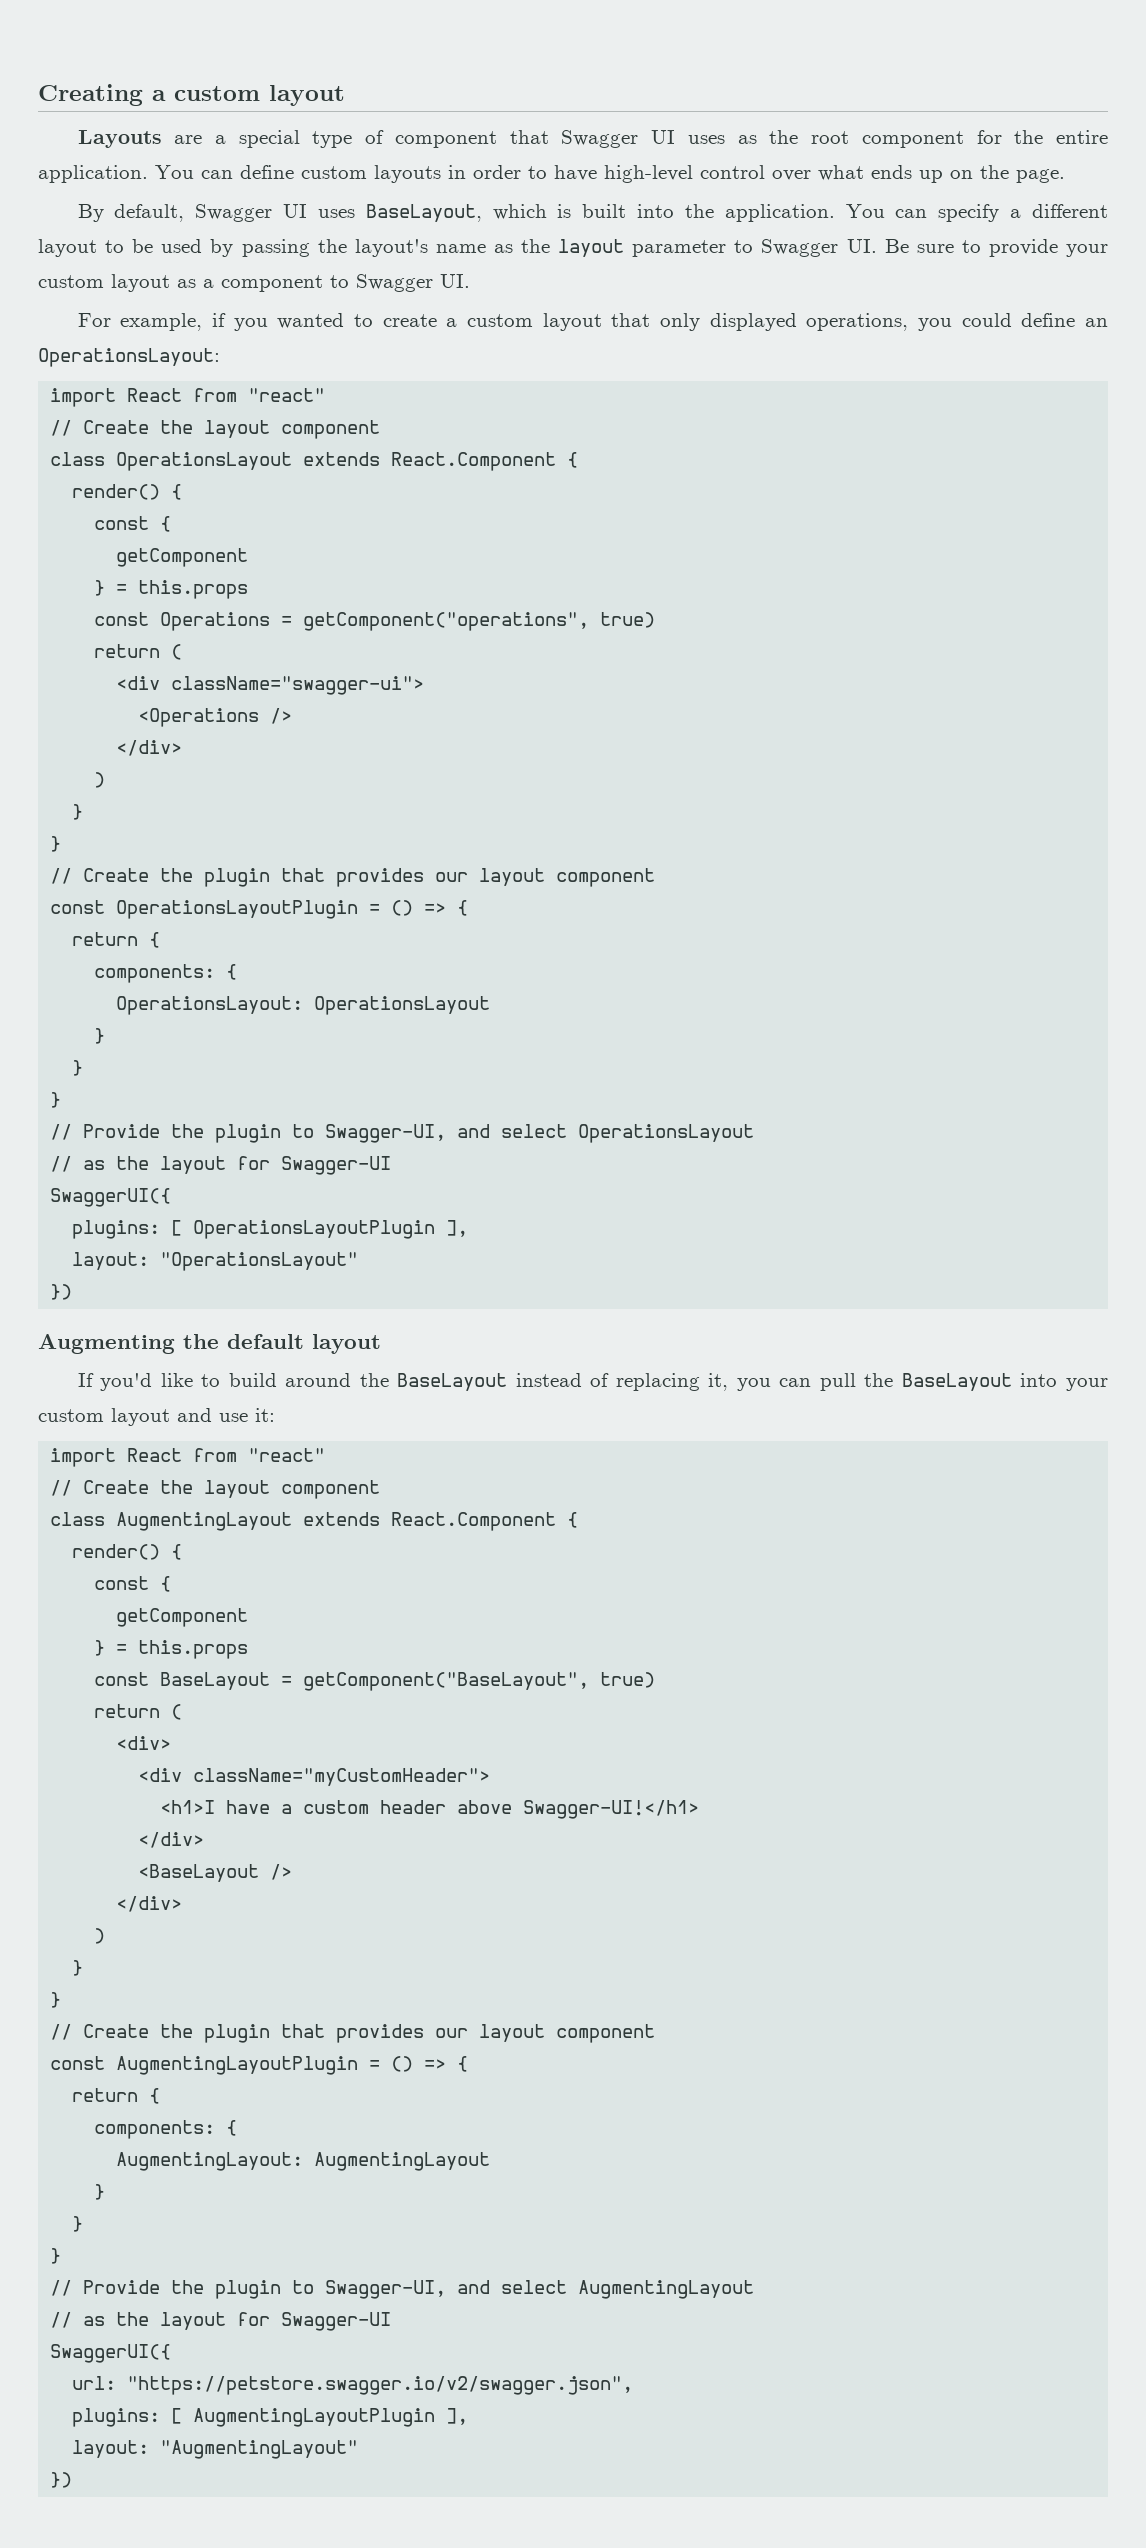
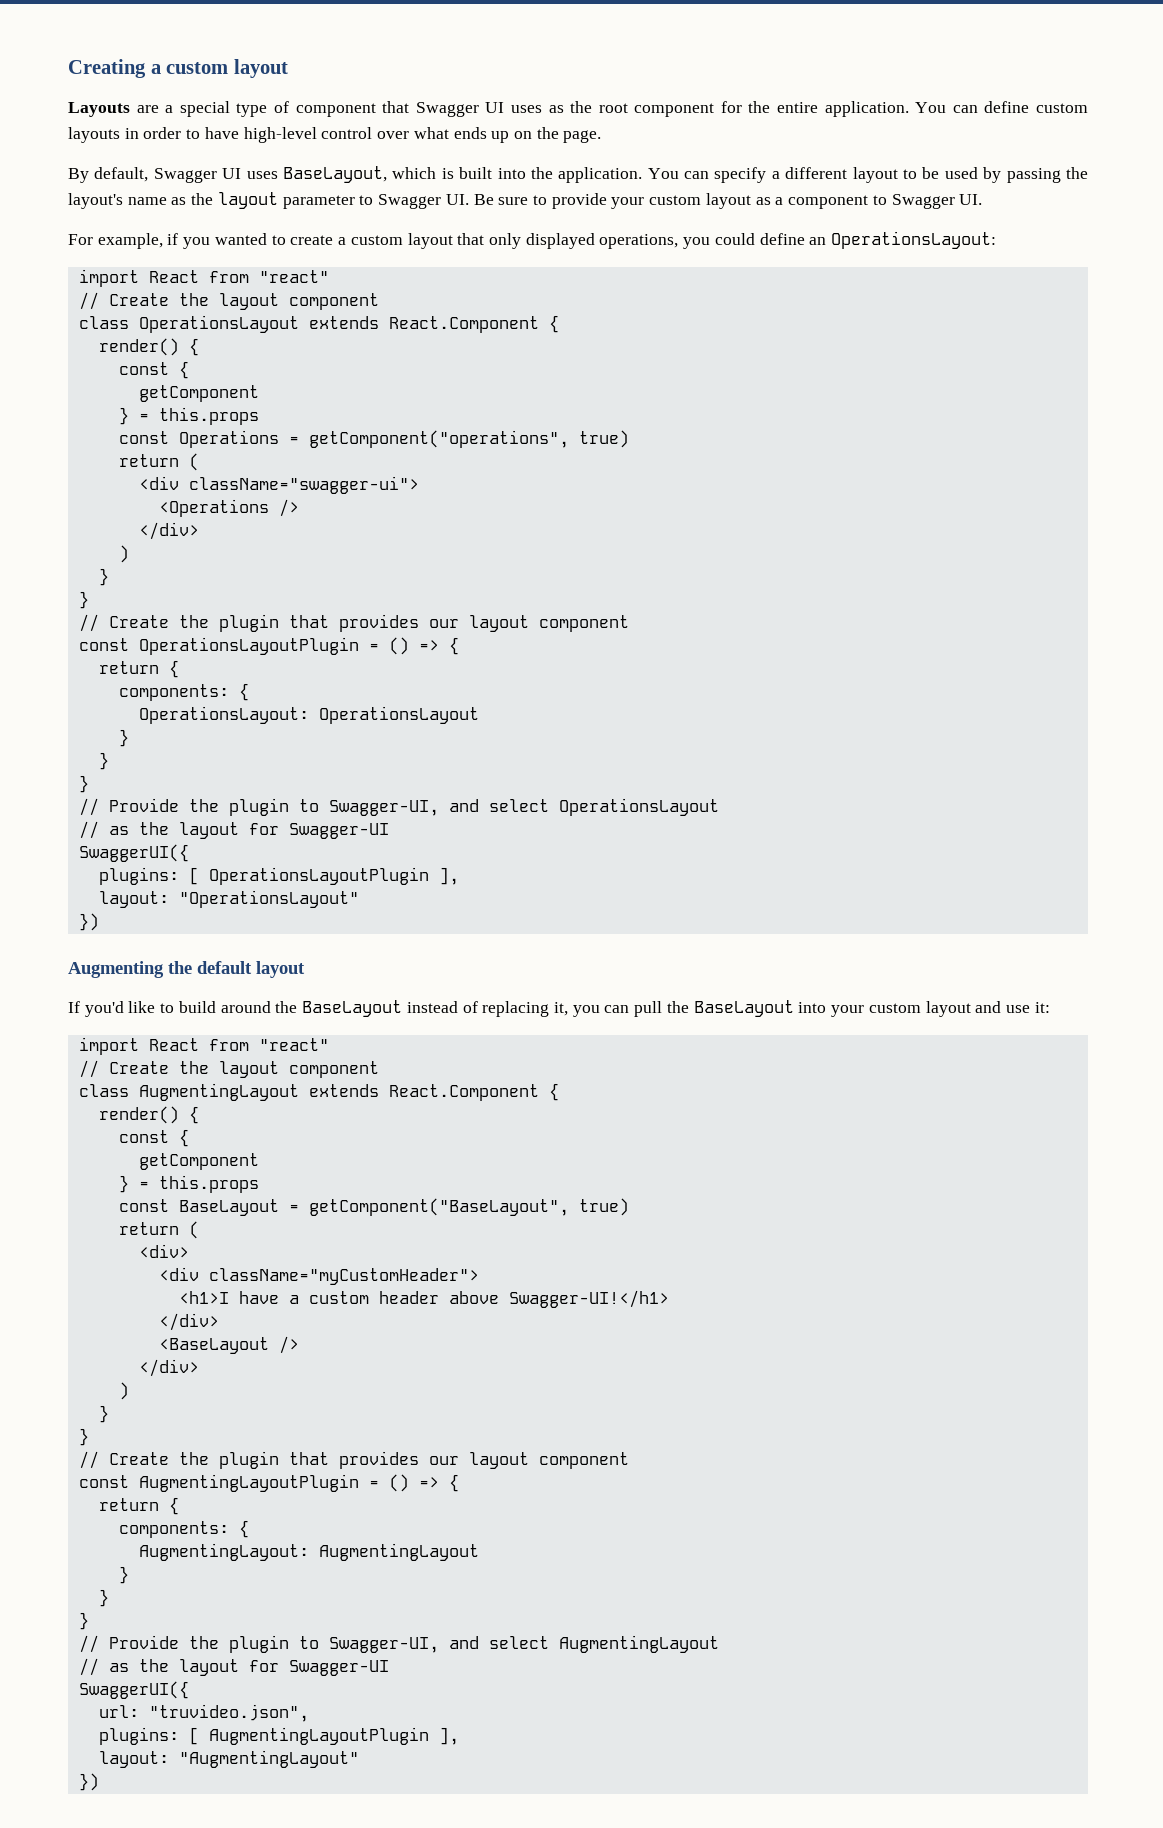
[127,2376,634,2395] "https://petstore.swagger.io/v2/swagger.json", -> [148,1704,309,1722] "truvideo.json",

